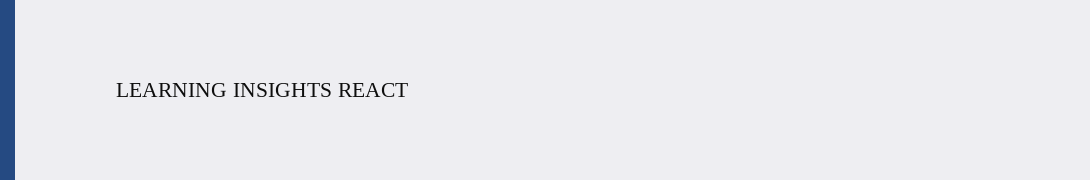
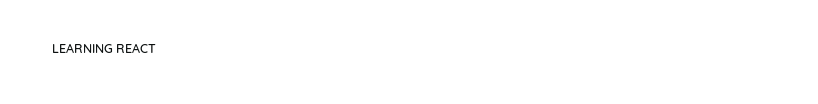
[232,83,332,97] INSIGHTS -> (113, 48) none

